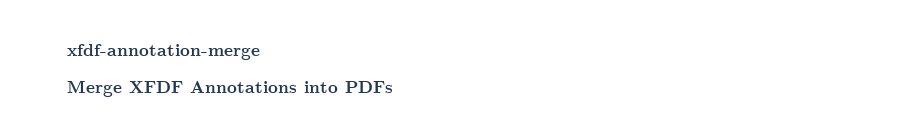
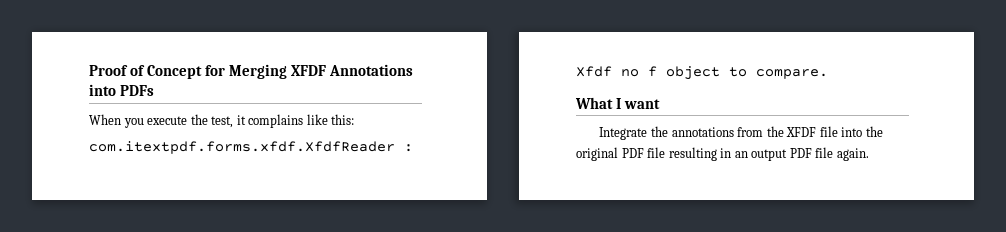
[67,44,260,60] [67,80,122,97] xfdf-annotation-merge // Merge -> [89,64,288,79] Proof of Concept for Merging
(393, 87) none -> [89,114,355,128] [89,141,413,154] [576,66,828,80] [575,97,660,109] [599,126,883,140] [576,147,869,161] // When you execute the test, it complains like this: // com.itextpdf.forms.xfdf.XfdfReader : Xfdf no f object to compare. // What I want // Integrate the annotations from the XFDF file into the original PDF file resulting in an output PDF file again.

